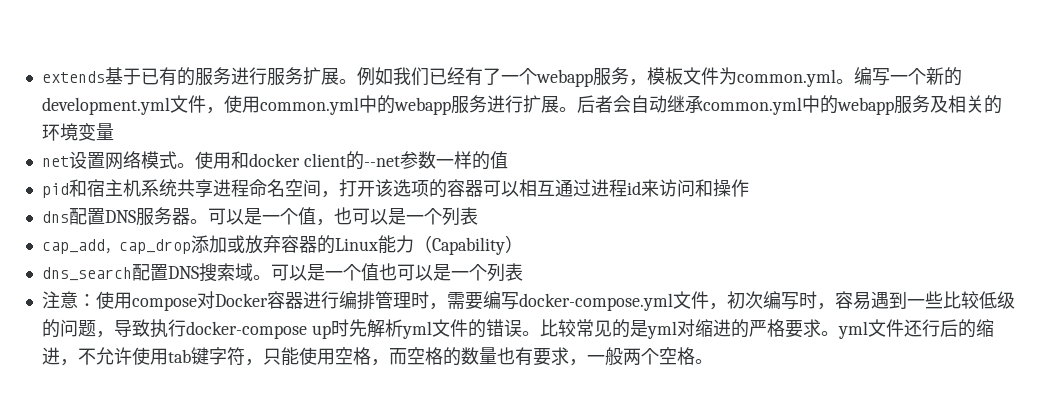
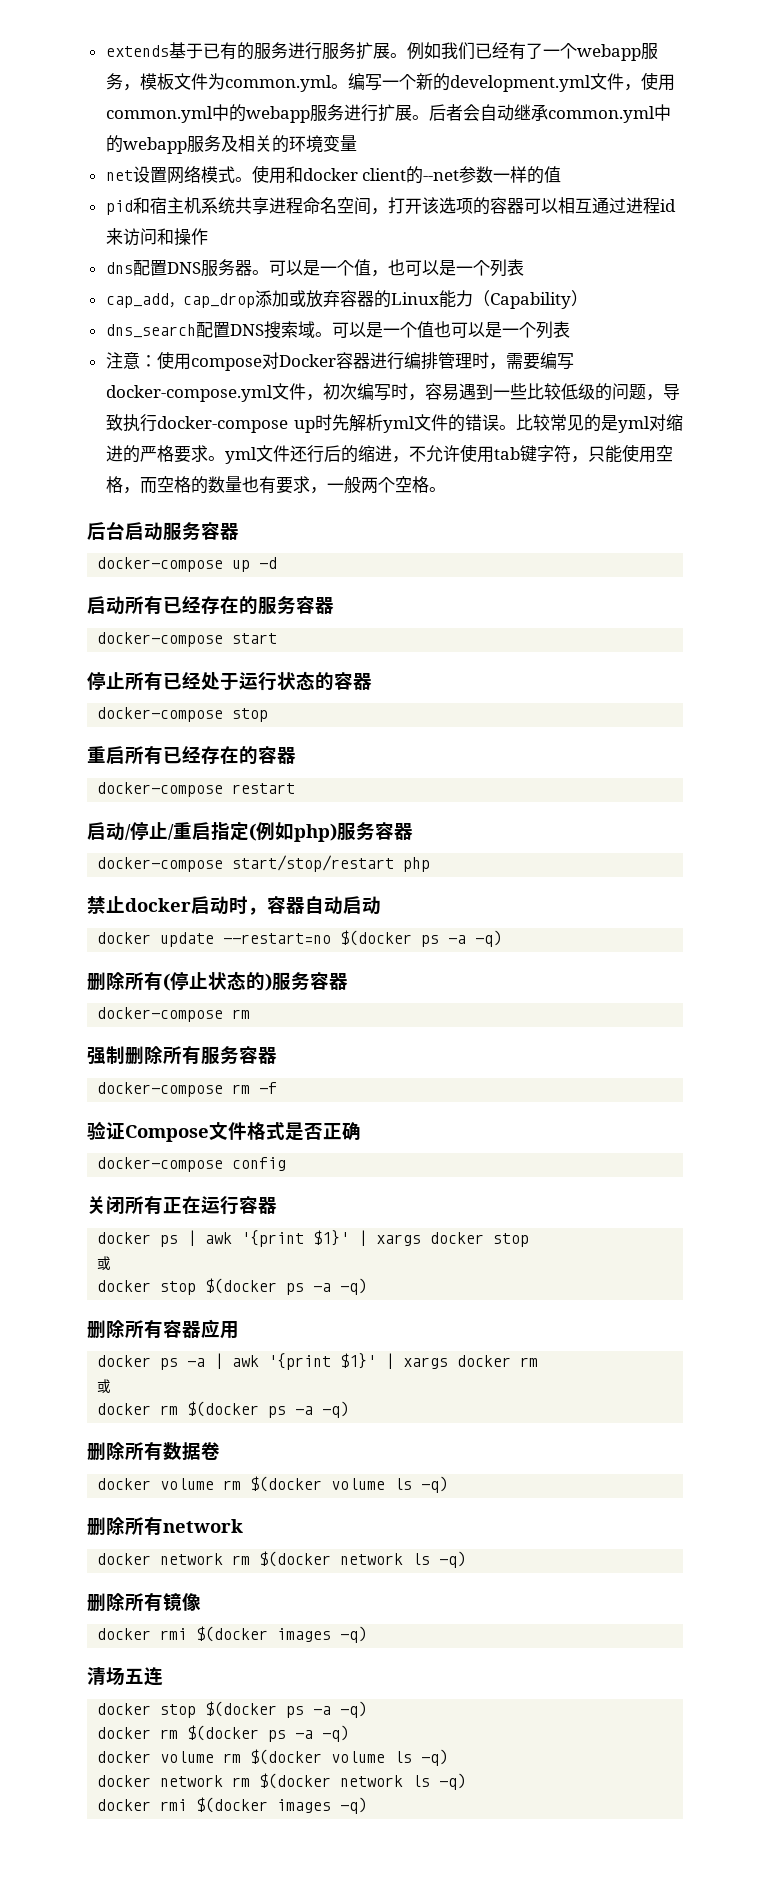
(713, 361) none -> [87,521,239,541] [97,557,278,572] [87,596,334,615] [97,632,278,647] [87,671,372,691] [97,707,269,722] [87,746,296,765] [97,782,296,797] [87,821,413,842] [97,855,431,872] [87,896,381,915] [97,930,503,947] [87,971,348,991] [97,1007,251,1022] [87,1046,277,1065] [97,1082,278,1097] [87,1121,361,1142] [97,1157,287,1172] [87,1196,277,1215] [97,1230,530,1247] [97,1256,112,1270] [97,1278,368,1295] [87,1319,239,1339] [97,1353,539,1370] [97,1379,112,1393] [97,1401,350,1418] [87,1442,220,1461] [97,1476,449,1493] [87,1517,243,1536] [97,1551,467,1568] [87,1592,201,1612] [97,1626,368,1643] [87,1667,163,1686] [97,1701,368,1718] [97,1725,350,1742] [97,1749,449,1766] [97,1773,467,1790] [97,1797,368,1814] // 后台启动服务容器 // docker-compose up -d // 启动所有已经存在的服务容器 // docker-compose start // 停止所有已经处于运行状态的容器 // docker-compose stop // 重启所有已经存在的容器 // docker-compose restart // 启动/停止/重启指定(例如php)服务容器 // docker-compose start/stop/restart php // 禁止docker启动时，容器自动启动 // docker update --restart=no $(docker ps -a -q) // 删除所有(停止状态的)服务容器 // docker-compose rm // 强制删除所有服务容器 // docker-compose rm -f // 验证Compose文件格式是否正确 // docker-compose config // 关闭所有正在运行容器 // docker ps | awk '{print $1}' | xargs docker stop // 或 // docker stop $(docker ps -a -q) // 删除所有容器应用 // docker ps -a | awk '{print $1}' | xargs docker rm // 或 // docker rm $(docker ps -a -q) // 删除所有数据卷 // docker volume rm $(docker volume ls -q) // 删除所有network // docker network rm $(docker network ls -q) // 删除所有镜像 // docker rmi $(docker images -q) // 清场五连 // docker stop $(docker ps -a -q) // docker rm $(docker ps -a -q) // docker volume rm $(docker volume ls -q) // docker network rm $(docker network ls -q) // docker rmi $(docker images -q)

